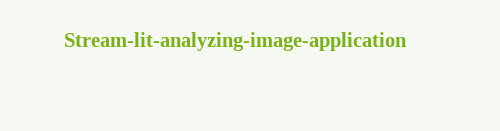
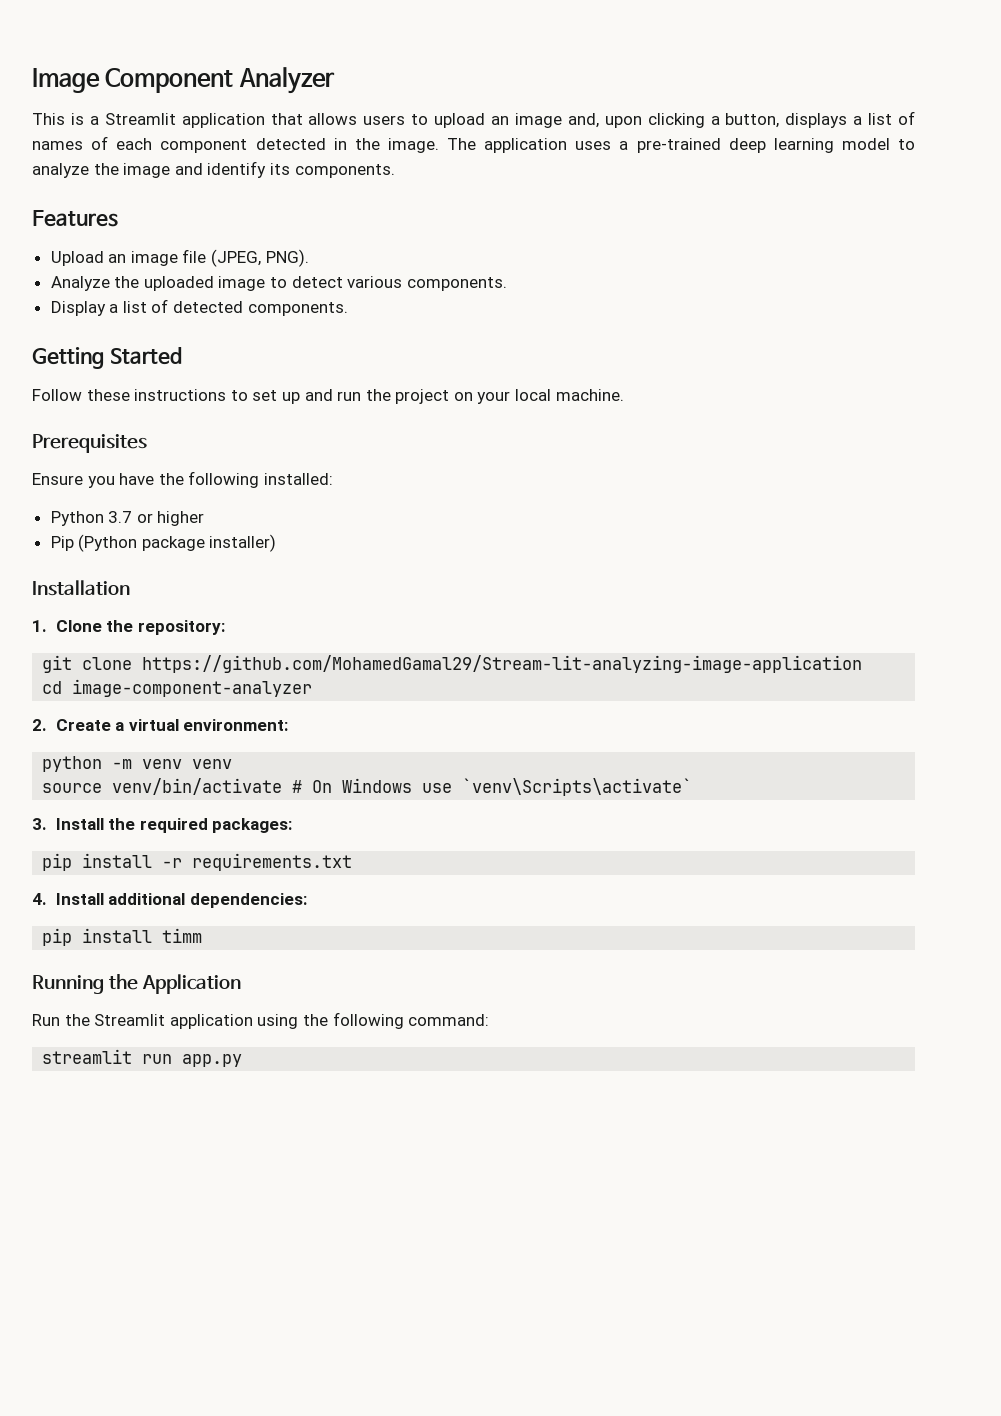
[64,32,407,51] Stream-lit-analyzing-image-application -> [32,67,335,94] [32,111,915,128] [32,136,915,153] [32,161,395,178] [32,210,118,227] [50,249,309,267] [50,276,507,291] [50,299,348,316] [32,347,182,369] [32,389,624,404] [32,434,147,453] [32,471,333,488] [50,511,205,526] [50,534,277,552] [32,580,130,596] [32,620,225,635] [42,655,863,673] [42,679,313,697] [32,719,289,731] [42,756,233,772] [42,778,693,796] [32,818,293,833] [42,853,353,871] [32,893,307,908] [42,928,203,946] [32,974,242,994] [32,1012,490,1029] [42,1049,243,1067] Image Component Analyzer // This is a Streamlit application that allows users to upload an image and, upon clicking a button, displays a list of names of each component detected in the image. The application uses a pre-trained deep learning model to analyze the image and identify its components. // Features // Upload an image file (JPEG, PNG). // Analyze the uploaded image to detect various components. // Display a list of detected components. // Getting Started // Follow these instructions to set up and run the project on your local machine. // Prerequisites // Ensure you have the following installed: // Python 3.7 or higher // Pip (Python package installer) // Installation // 1. Clone the repository: // git clone https://github.com/MohamedGamal29/Stream-lit-analyzing-image-application // cd image-component-analyzer // 2. Create a virtual environment: // python -m venv venv // source venv/bin/activate # On Windows use `venv\Scripts\activate` // 3. Install the required packages: // pip install -r requirements.txt // 4. Install additional dependencies: // pip install timm // Running the Application // Run the Streamlit application using the following command: // streamlit run app.py

